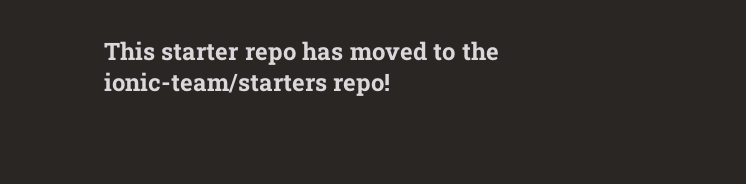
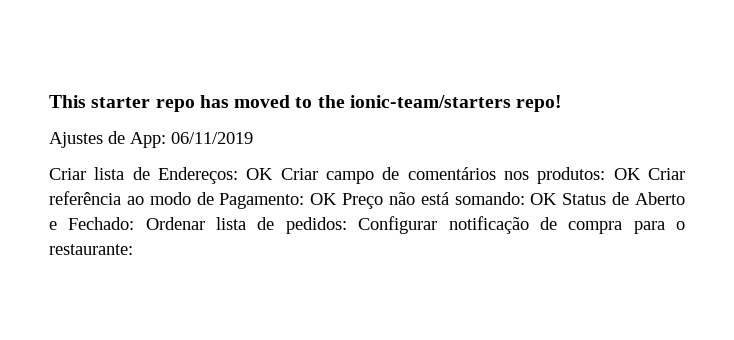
(391, 84) none -> [49,131,253,148] [49,167,685,184] [49,191,685,209] [49,216,686,234] [49,244,133,255] // Ajustes de App: 06/11/2019 // Criar lista de Endereços: OK Criar campo de comentários nos produtos: OK Criar referência ao modo de Pagamento: OK Preço não está somando: OK Status de Aberto e Fechado: Ordenar lista de pedidos: Configurar notificação de compra para o restaurante:

